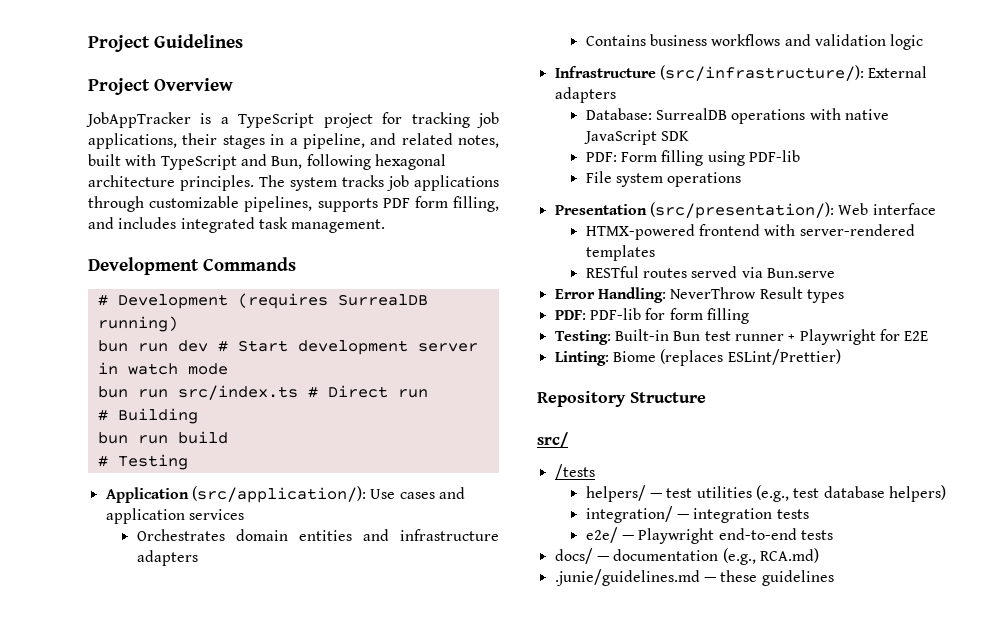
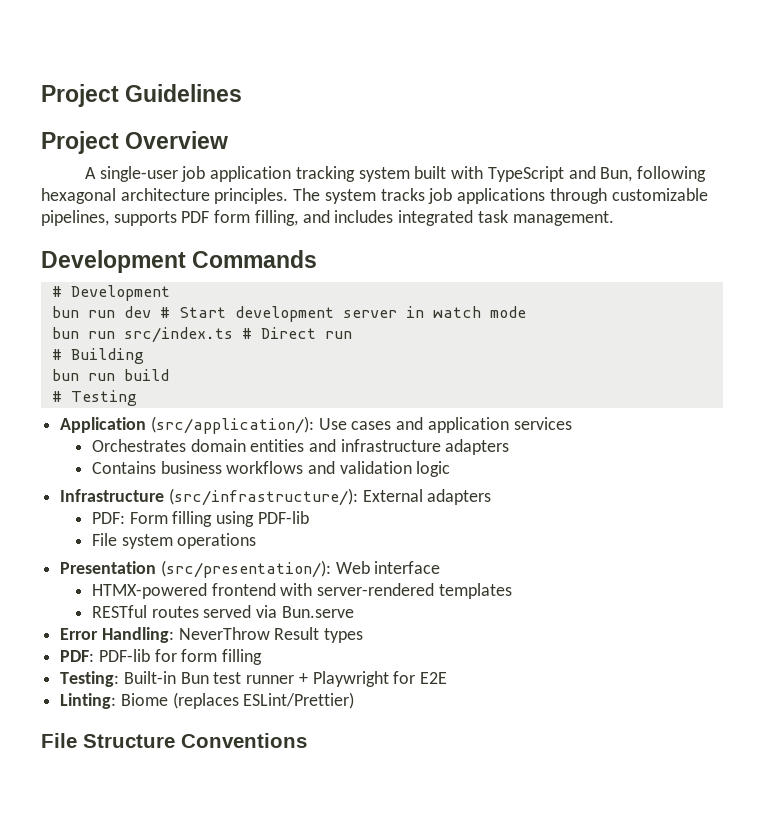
[86,112,499,128] [88,133,499,149] JobAppTracker is a TypeScript project for tracking job applications, their stages in a pipeline, and related notes, -> [85,166,410,182] A single-user job application tracking system
[237,293,428,309] [97,316,178,332] (requires SurrealDB running) -> (170, 293) none
[585,108,890,124] [583,130,690,145] // Database: SurrealDB operations with native JavaScript SDK -> (492, 497) none
[537,391,626,407] Repository -> [41,733,77,748] File
[537,432,568,448] [554,464,595,480] [585,485,946,502] [585,506,809,523] [585,527,834,544] [554,548,819,565] [554,569,834,586] // src/ // /tests // helpers/ — test utilities (e.g., test database helpers) // integration/ — integration tests // e2e/ — Playwright end-to-end tests // docs/ — documentation (e.g., RCA.md) // .junie/guidelines.md — these guidelines -> [181,733,307,748] Conventions

